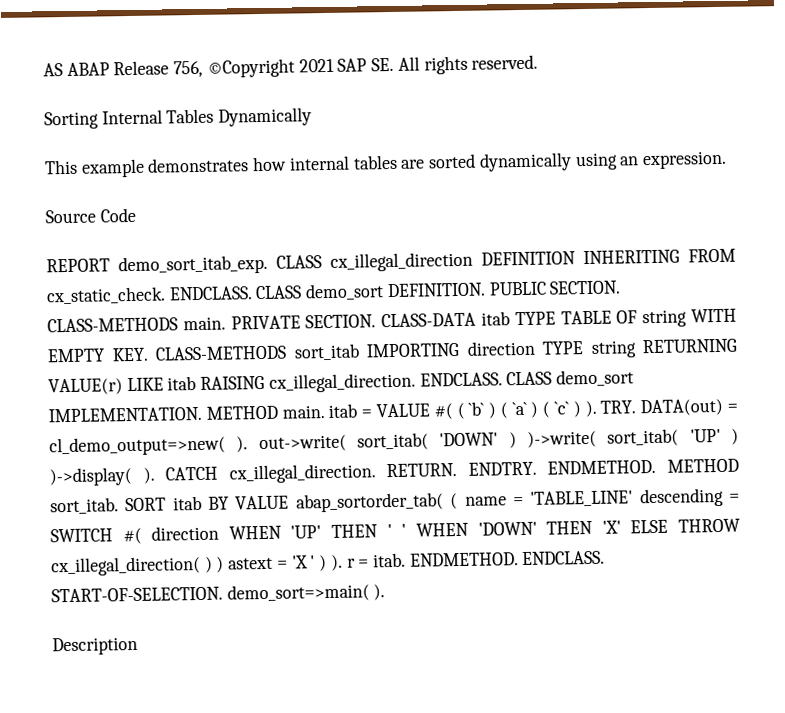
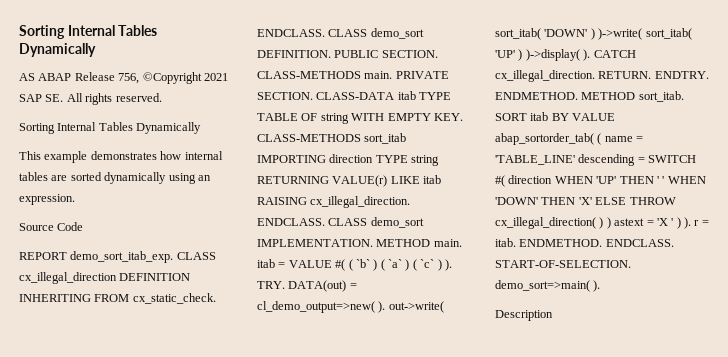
(43, 70) none -> [19,25,158,39] [19,43,96,57] Sorting Internal Tables Dynamically //

